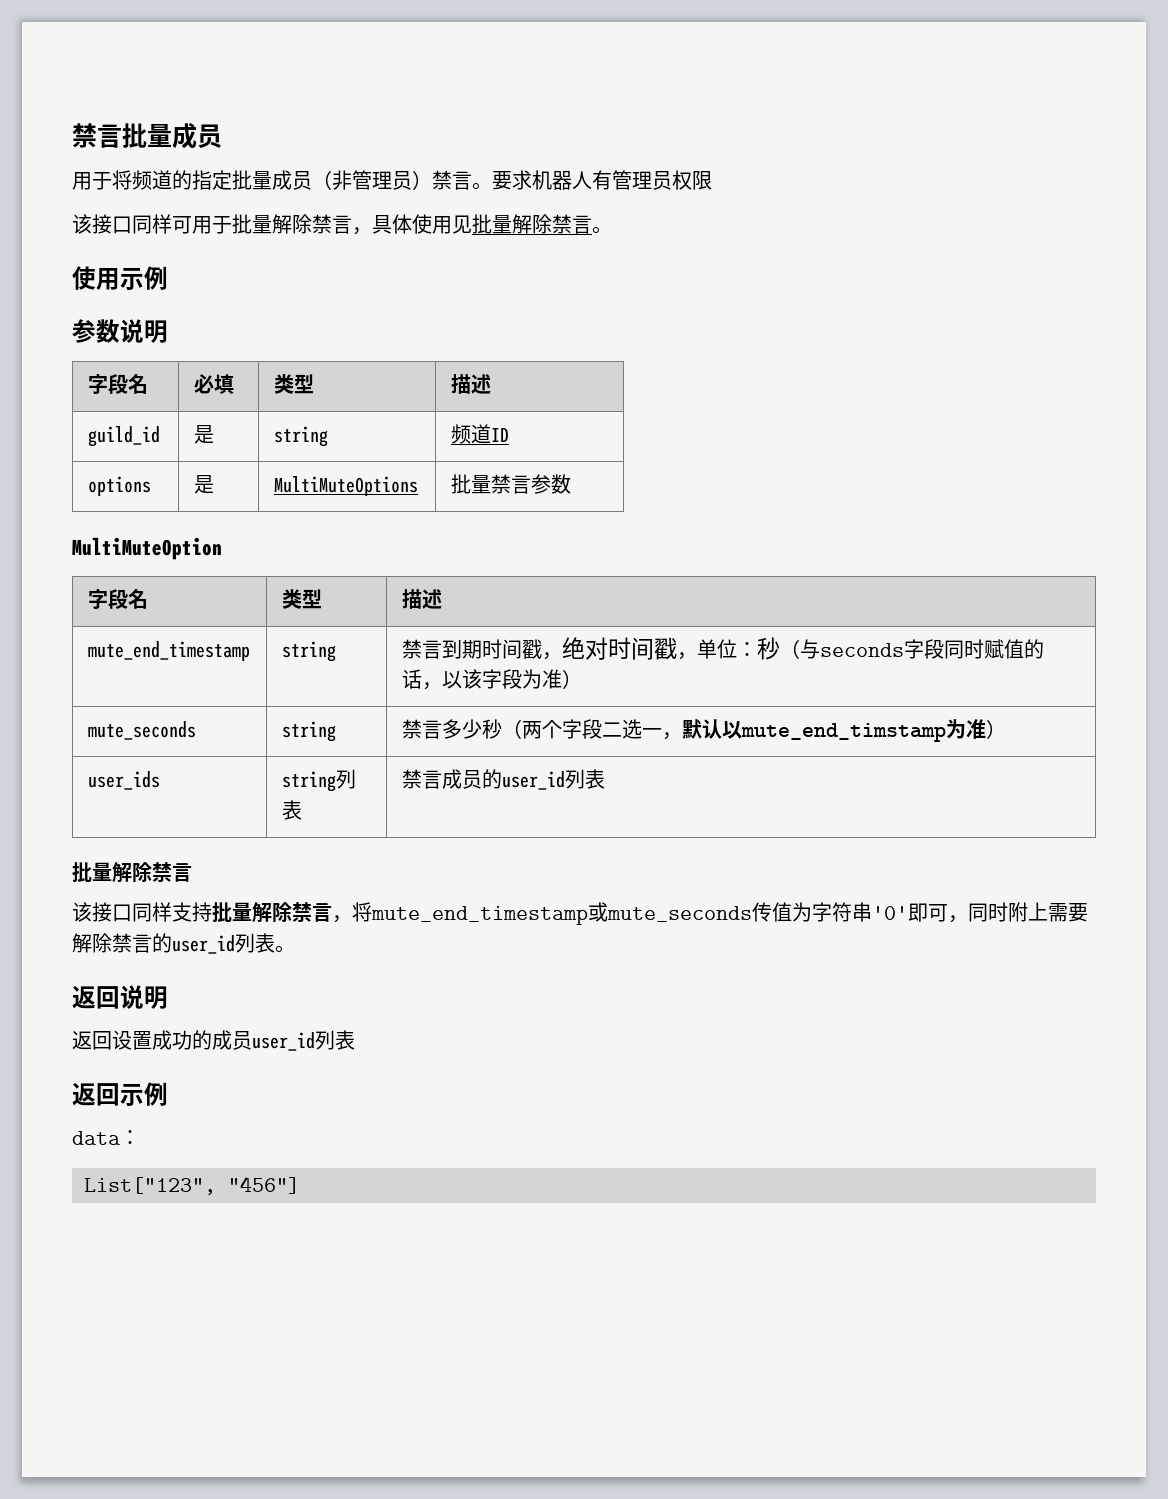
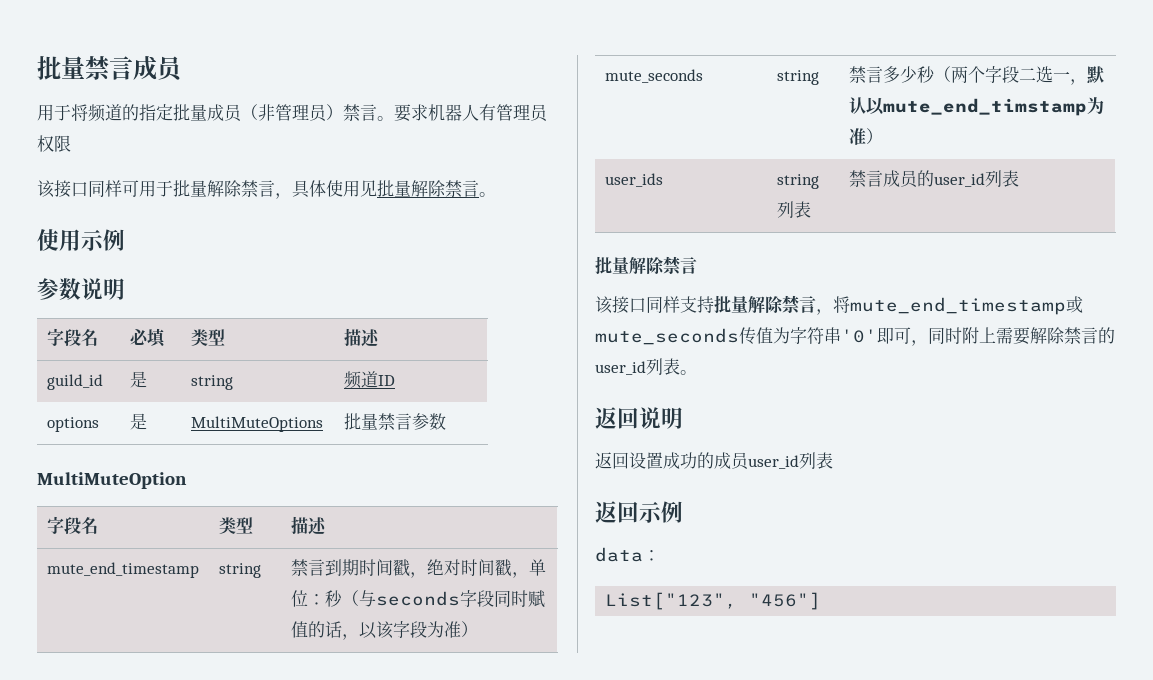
[72,123,172,148] 禁言批量 -> [37,56,133,81] 批量禁言

